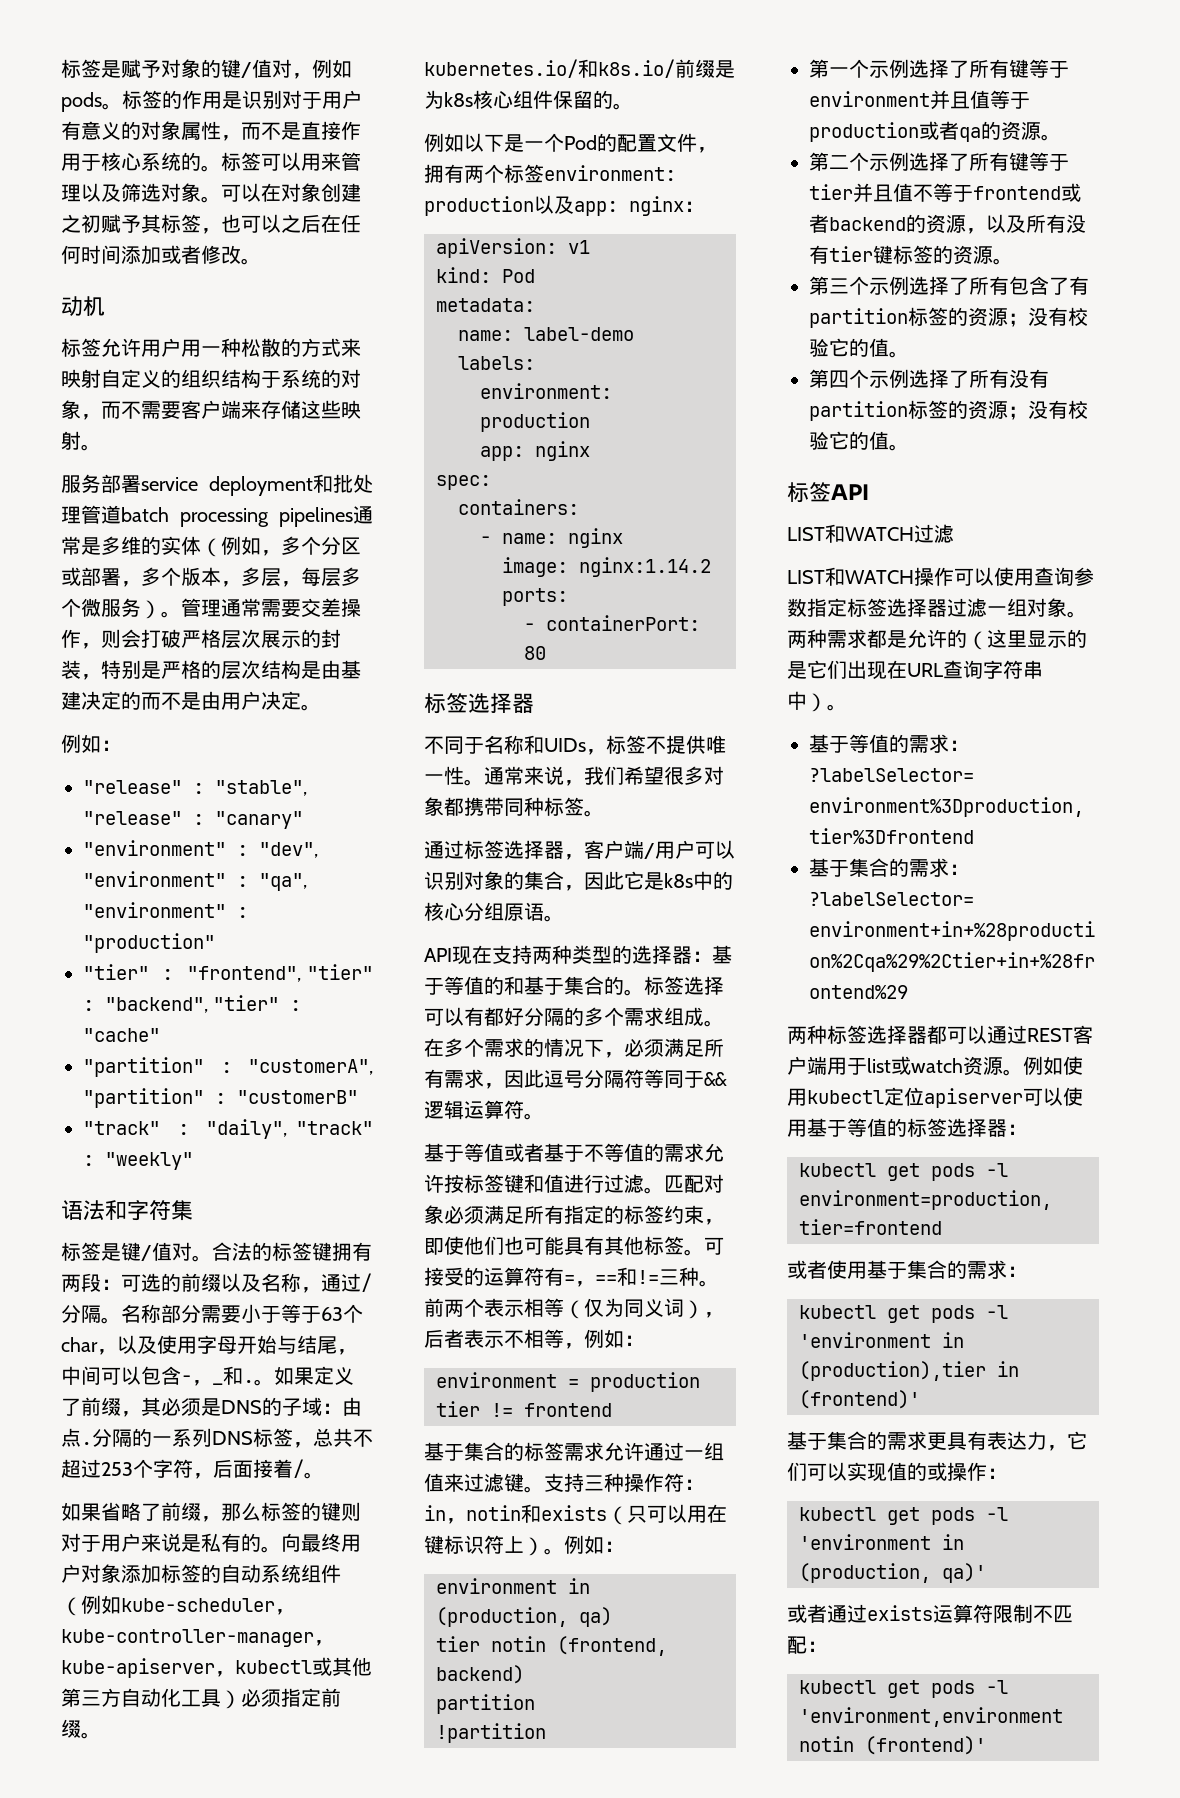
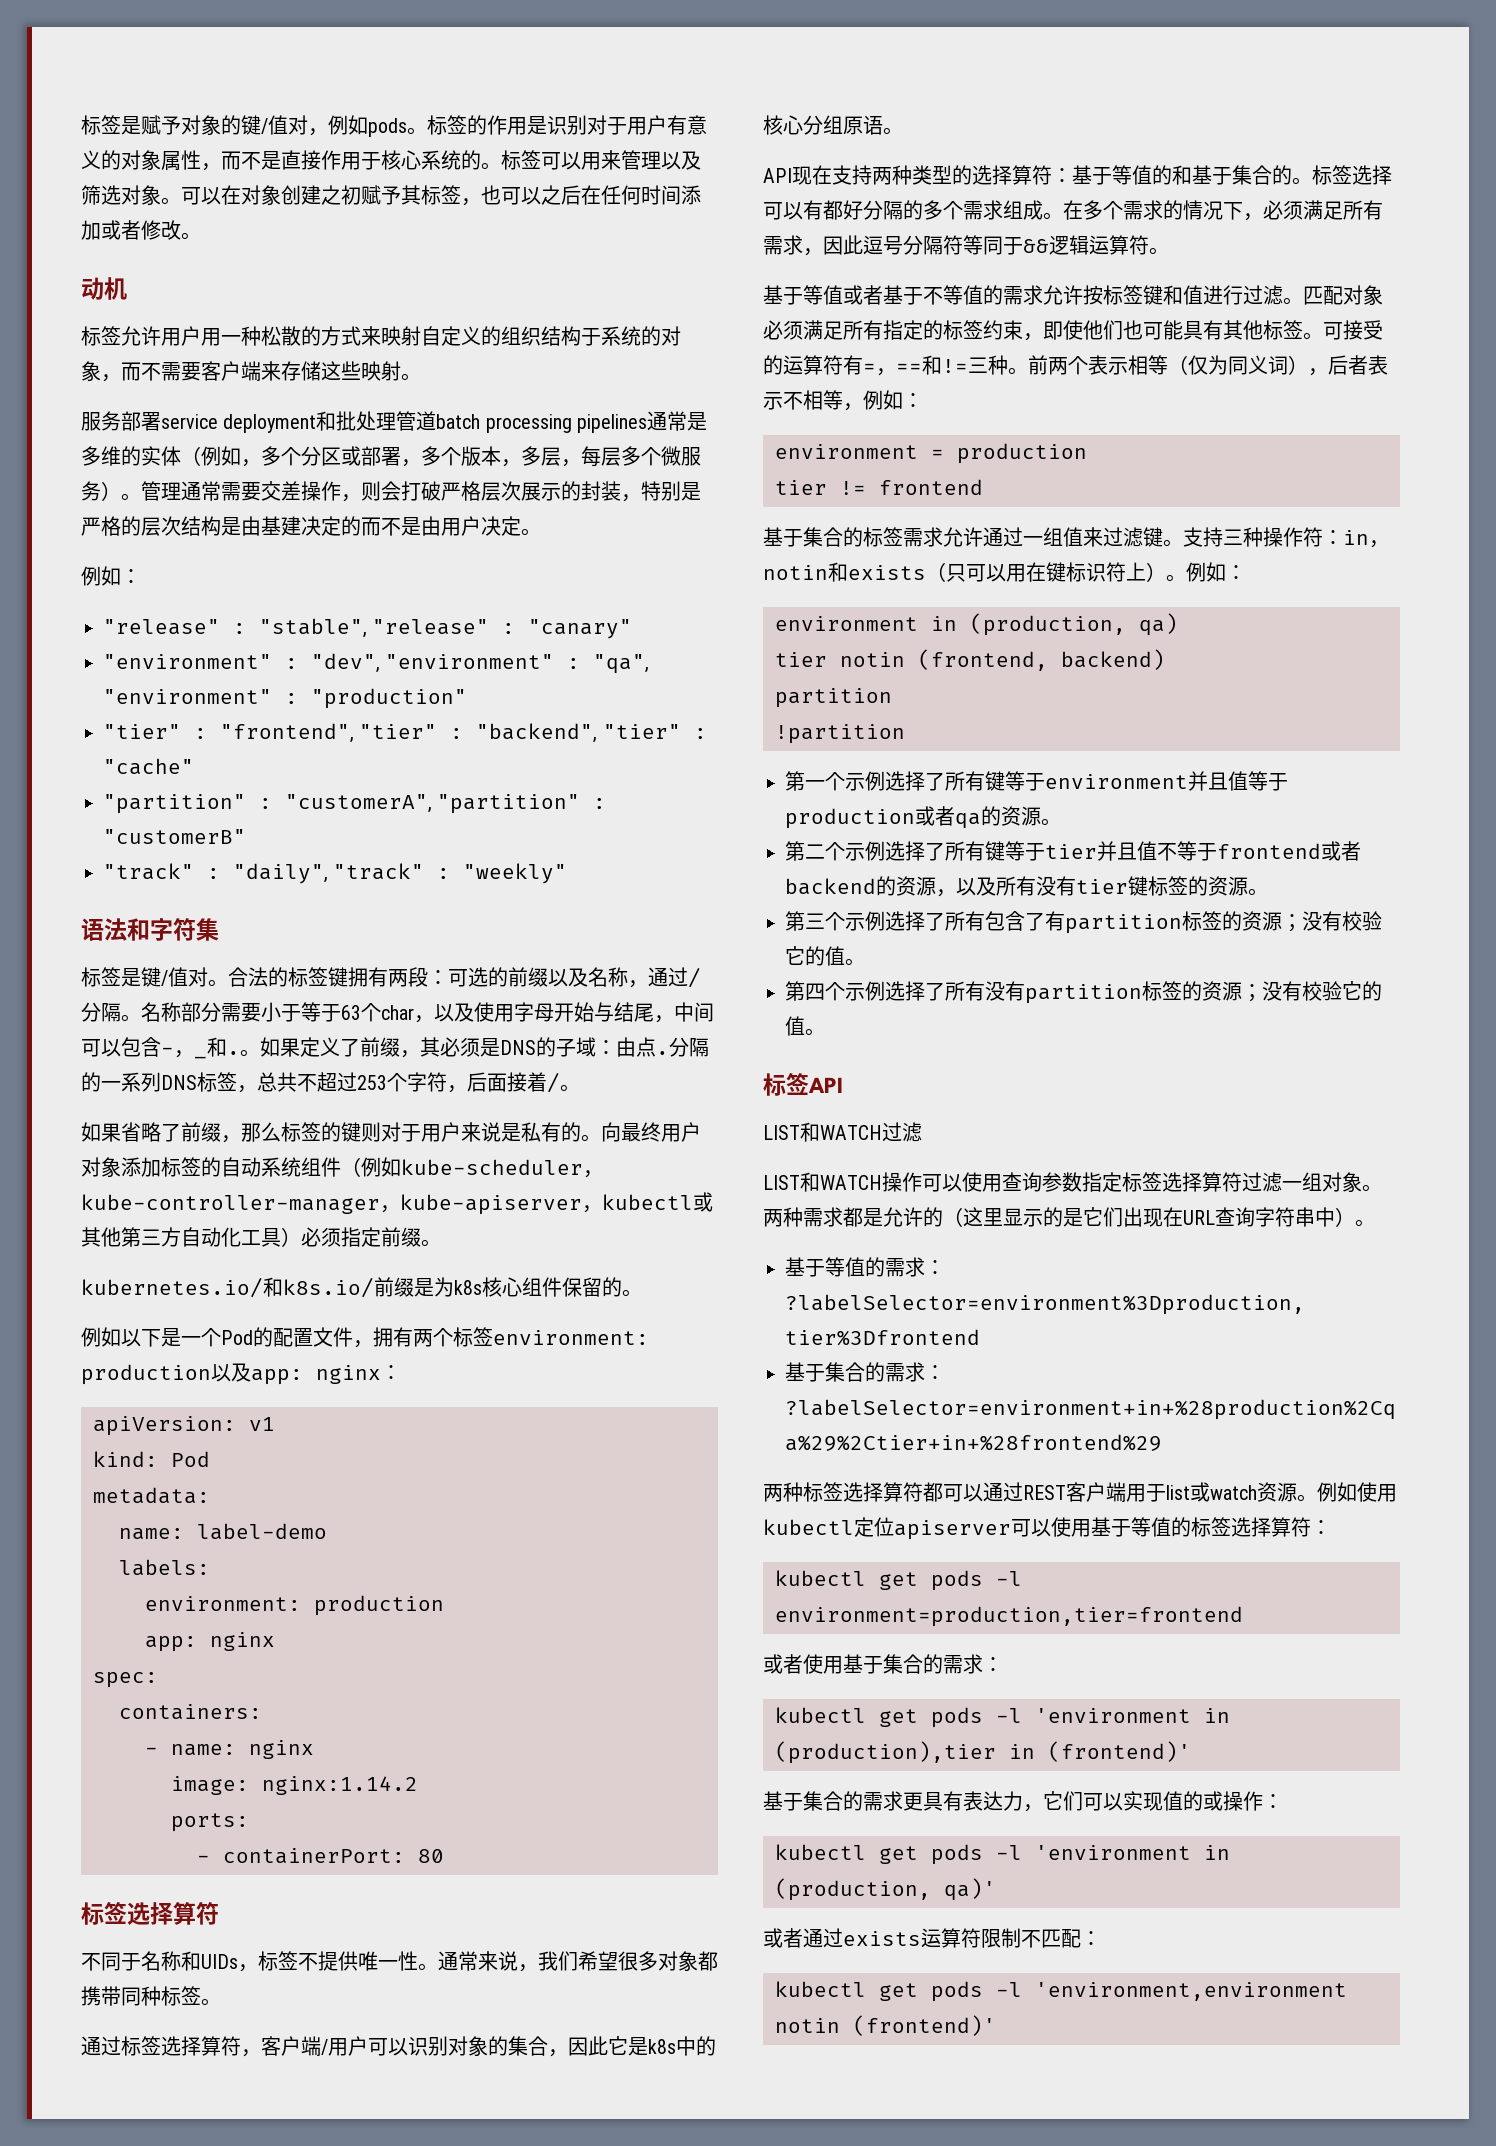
[512,693,534,713] 器 -> [173,1902,219,1925] 算符
[544,841,564,859] 器 -> [201,2036,241,2056] 算符
[672,946,692,964] 器 -> [1012,165,1052,185] 算符
[927,599,947,617] 器 -> [1202,1172,1242,1192] 算符
[907,1026,927,1044] 器 -> [883,1482,923,1502] 算符
[987,1119,1007,1137] 器 -> [1271,1517,1311,1537] 算符

